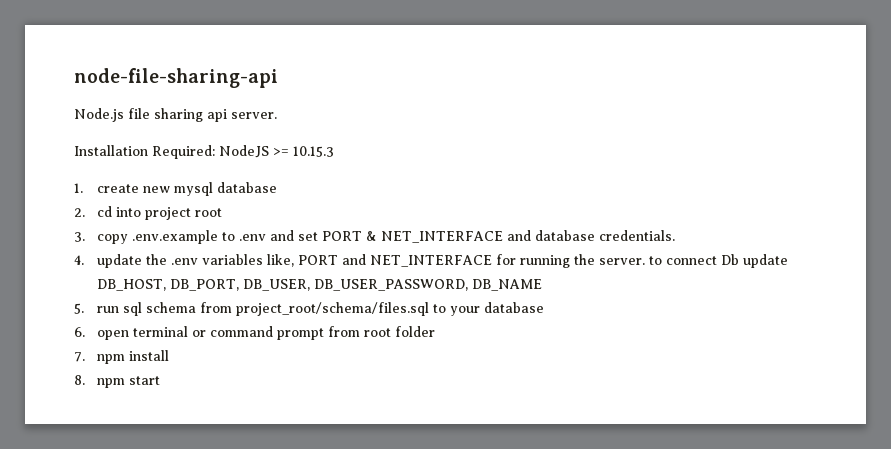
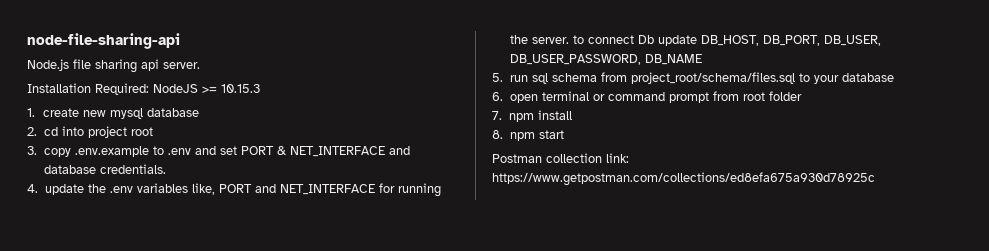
(160, 380) none -> [492,153,629,163] [492,172,875,186] // Postman collection link: https://www.getpostman.com/collections/ed8efa675a930d78925c

